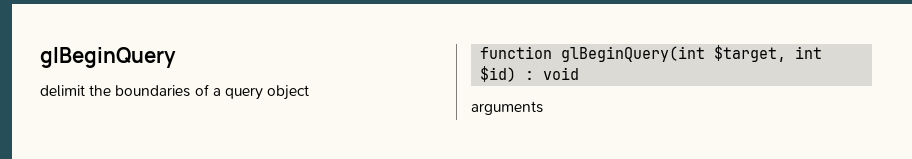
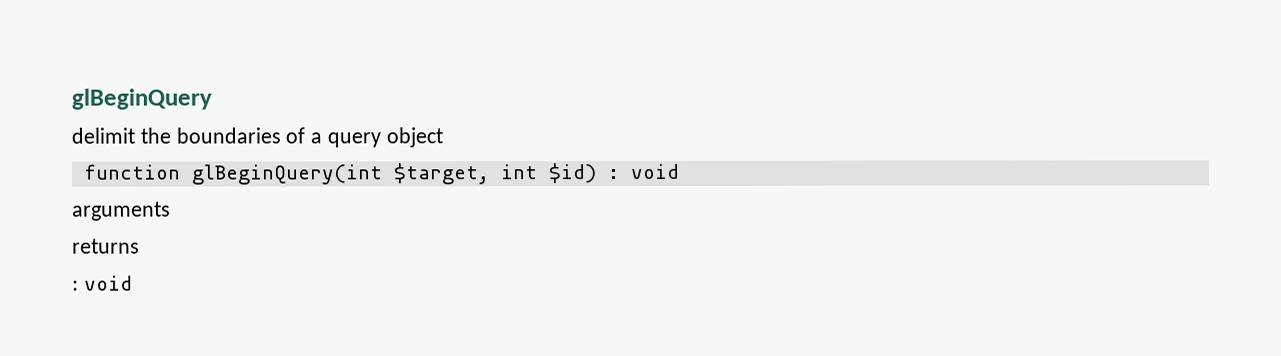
(543, 108) none -> [72,238,140,254] [72,275,133,291] // returns // : void

